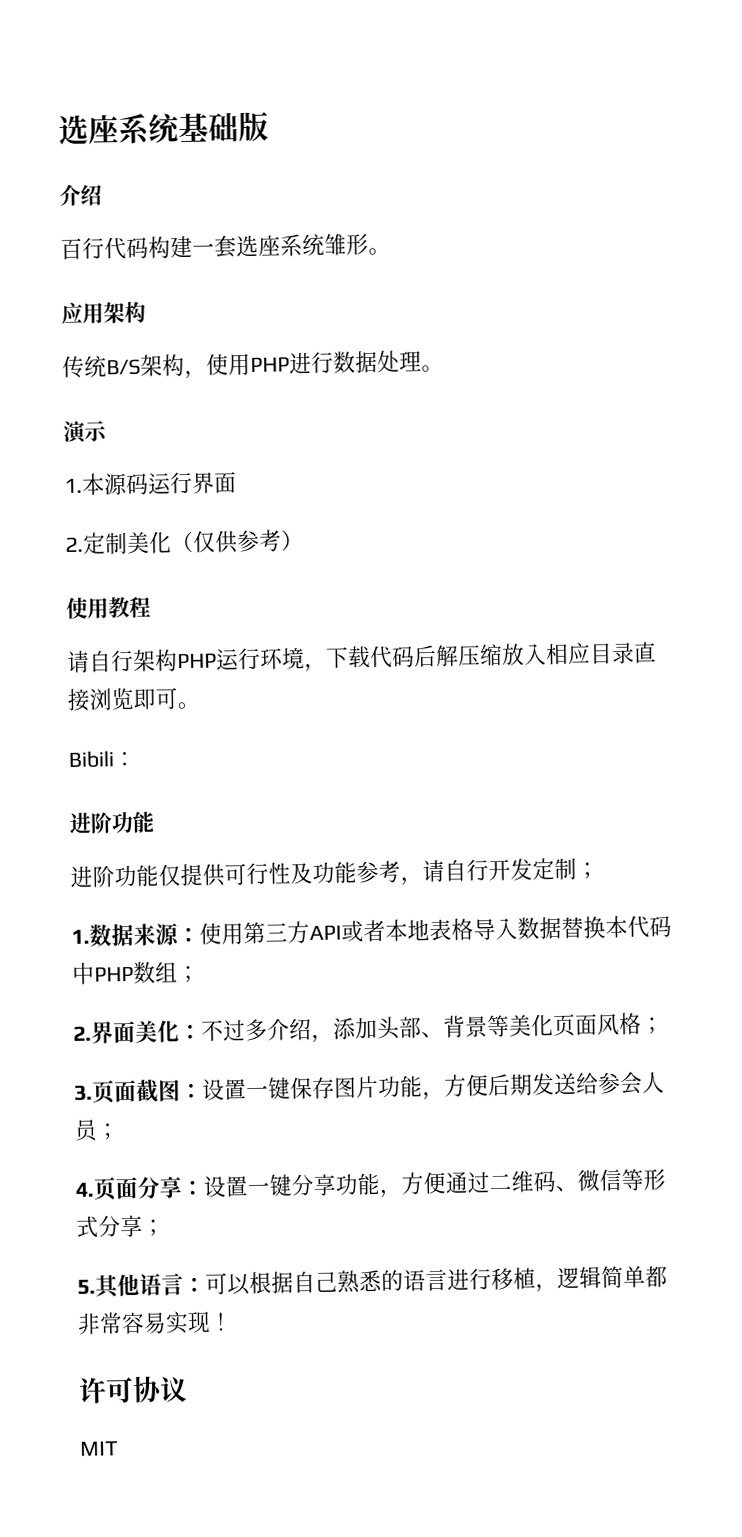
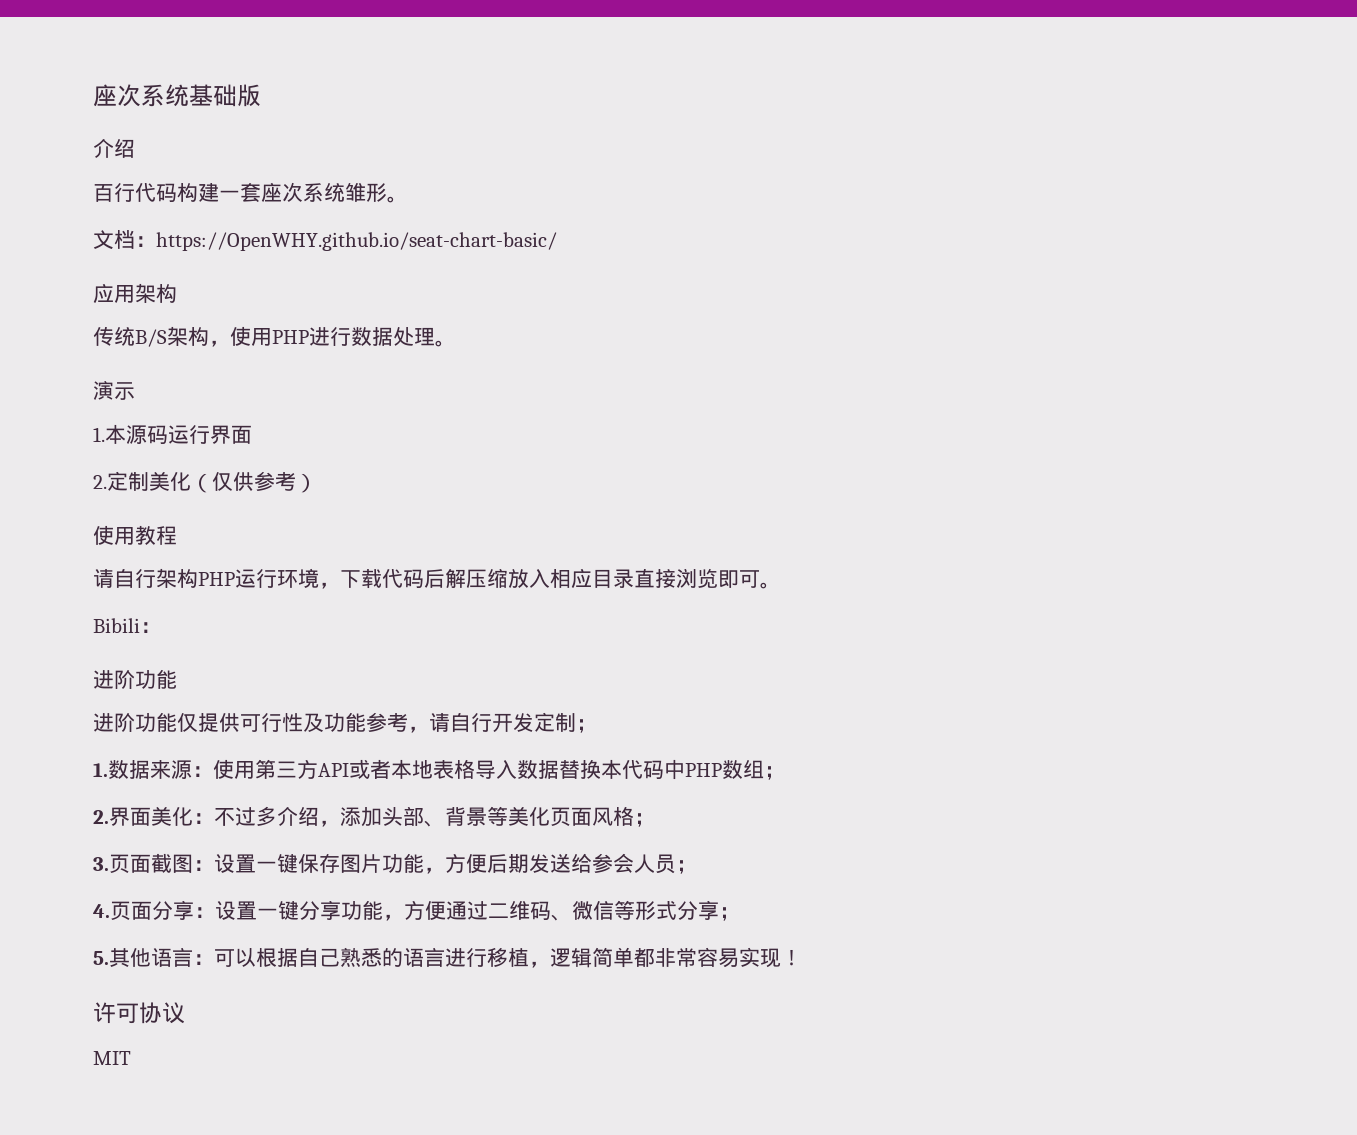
[58,114,120,146] 选座 -> [93,84,141,107] 座次
[236,234,281,258] 选座 -> [261,182,303,202] 座次
(391, 251) none -> [93,230,557,251] // 文档：https://OpenWHY.github.io/seat-chart-basic/

